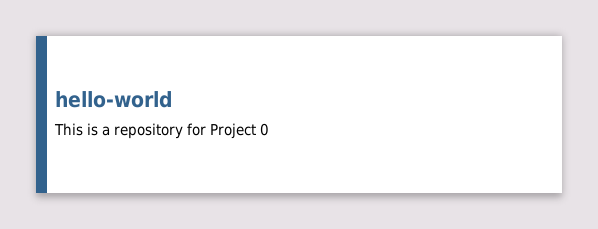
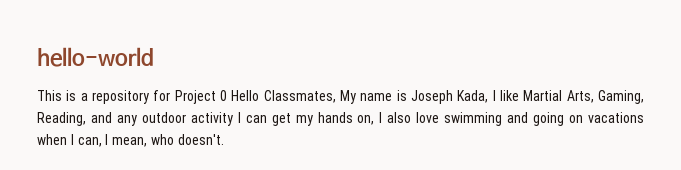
(269, 129) none -> [231,90,644,104] [37,112,645,126] [37,134,224,147] Hello Classmates, My name is Joseph Kada, I like Martial Arts, Gaming, Reading, and any outdoor activity I can get my hands on, I also love swimming and going on vacations when I can, I mean, who doesn't.

